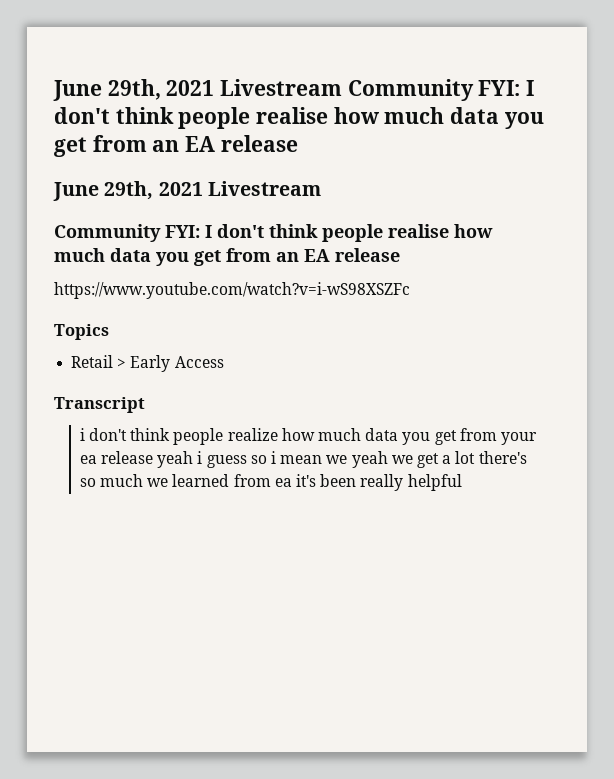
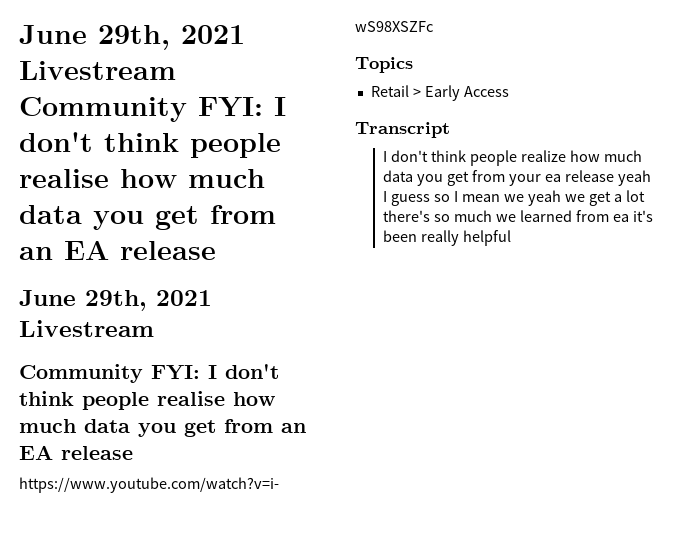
[79,428,85,441] i -> [383,151,388,162] I
[197,451,203,464] i -> [383,191,388,202] I
[271,451,277,464] i -> [454,191,459,202] I

